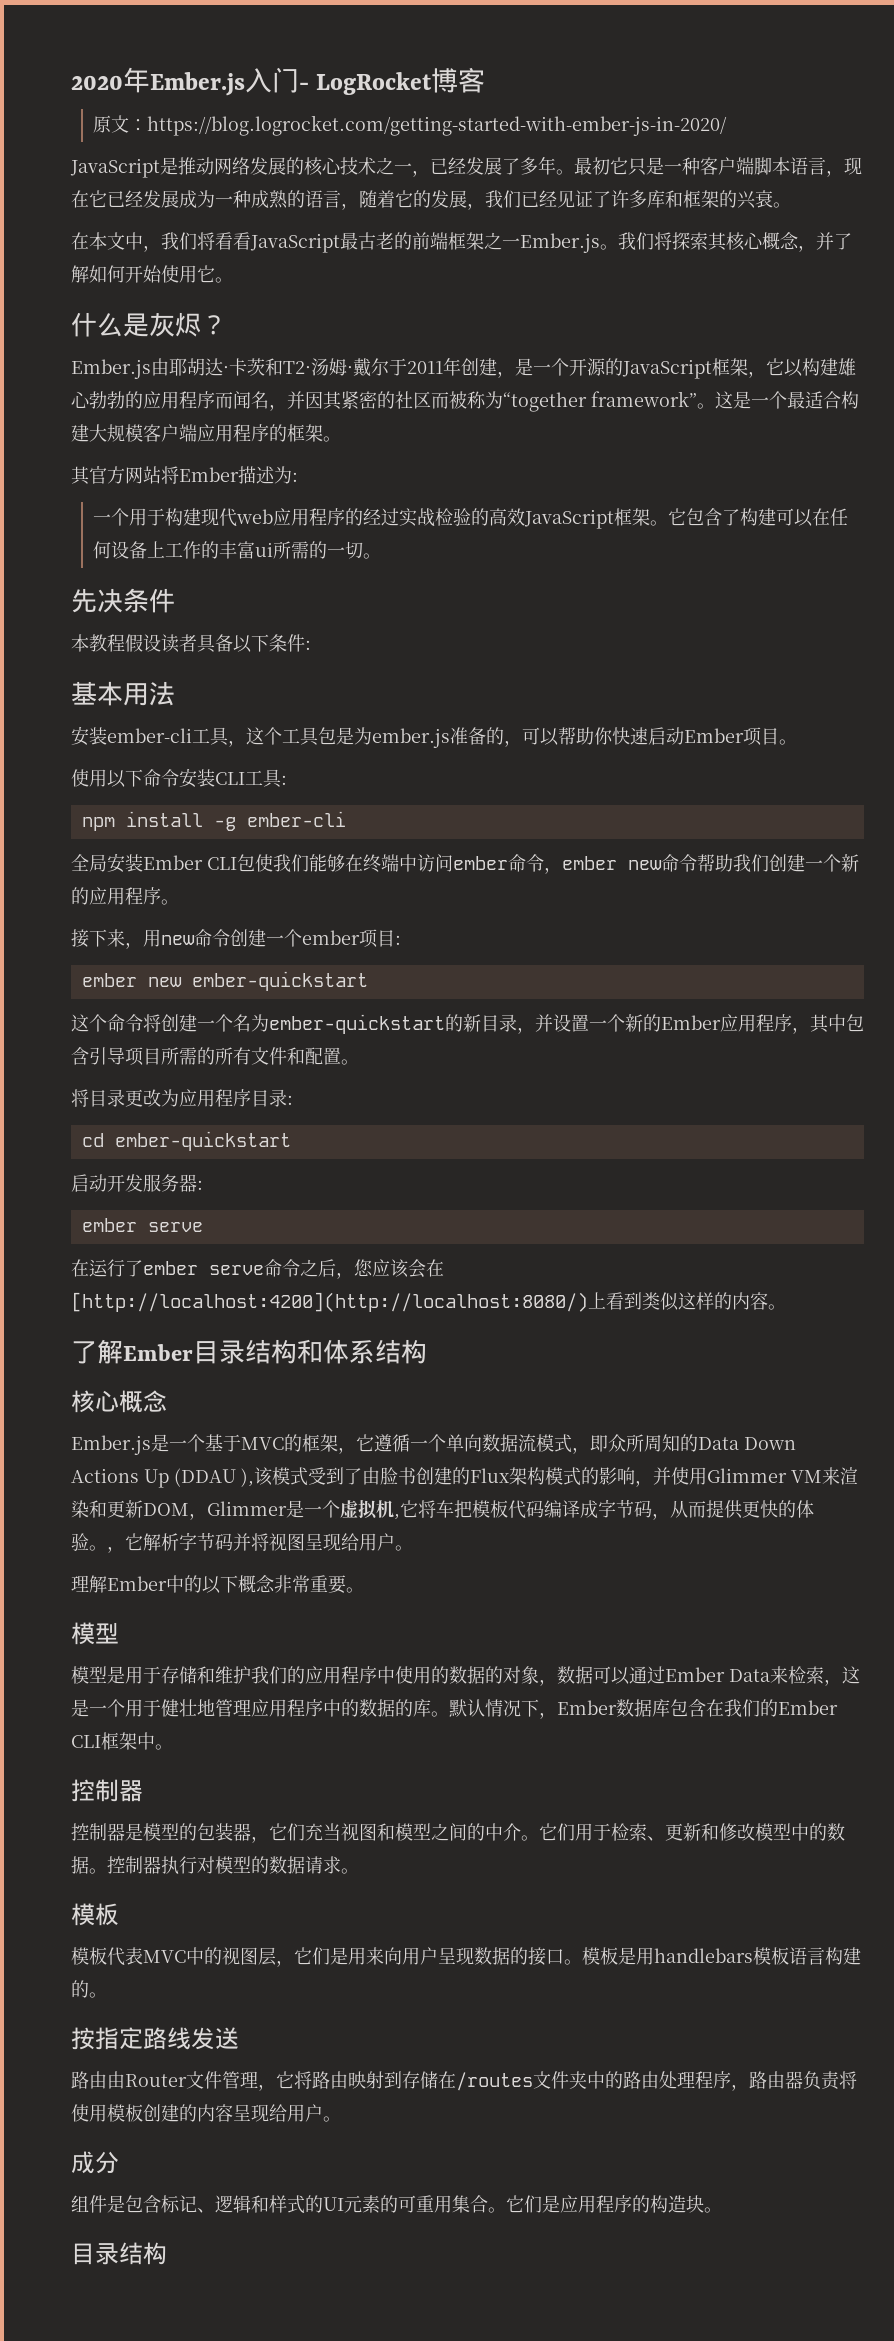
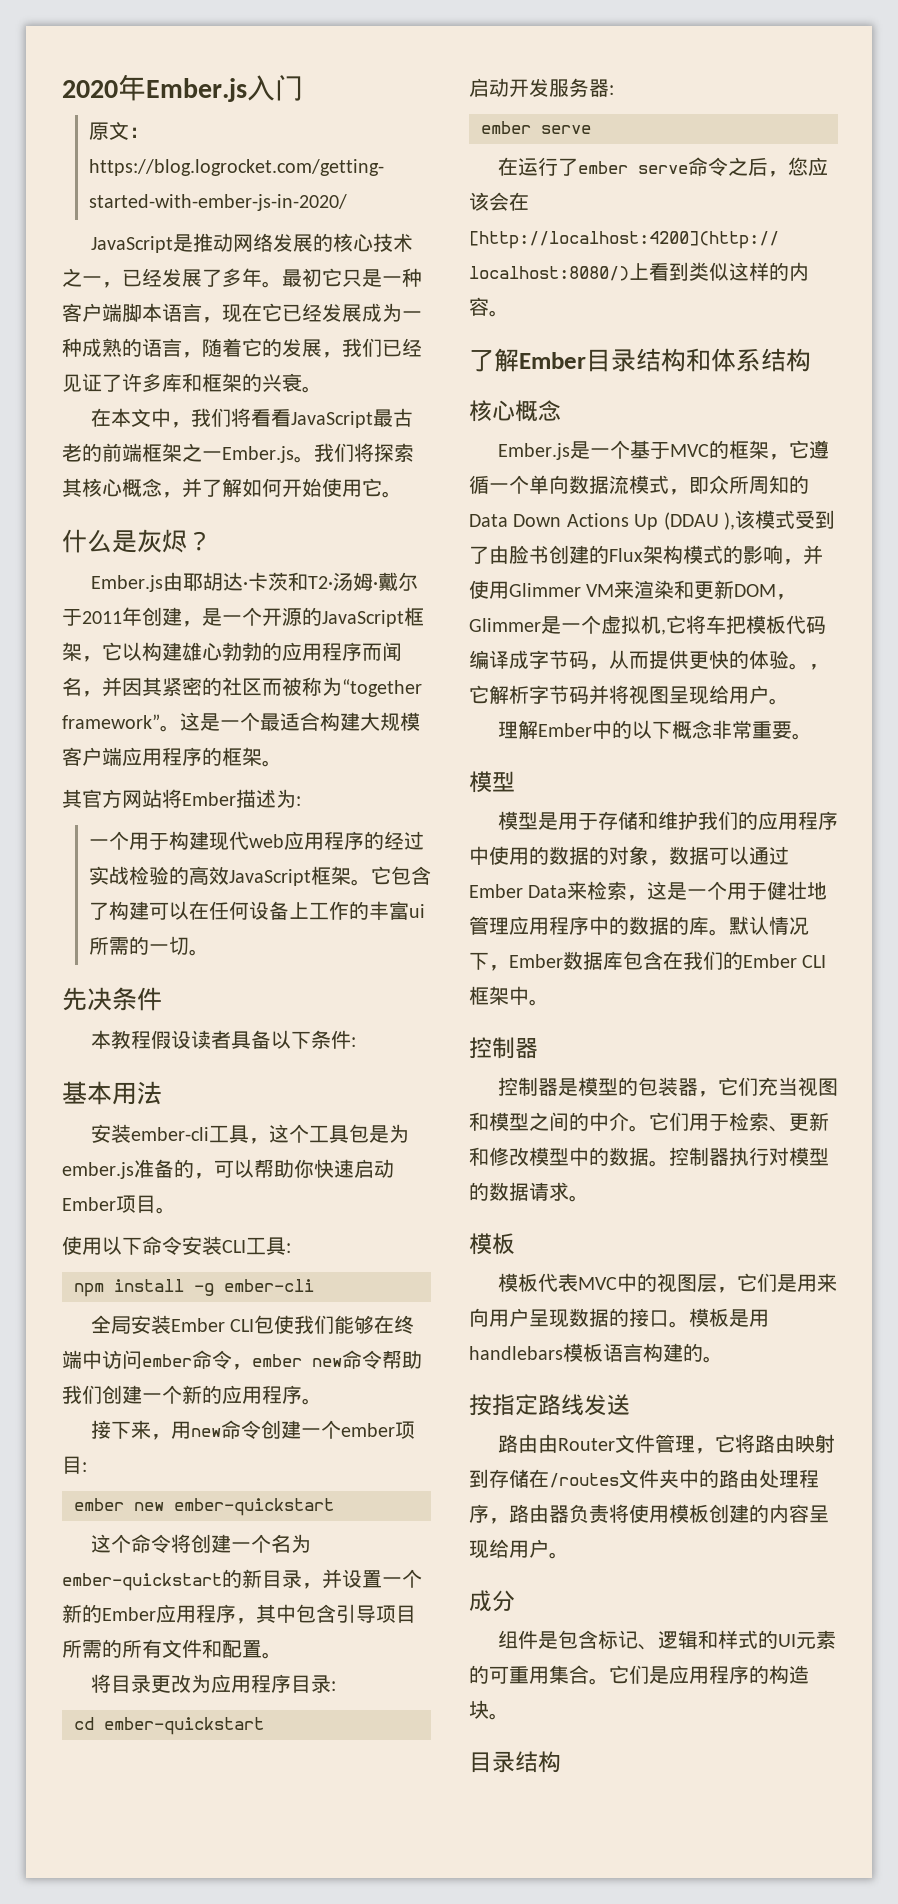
[299,67,486,95] - LogRocket博客 -> (303, 88) none

